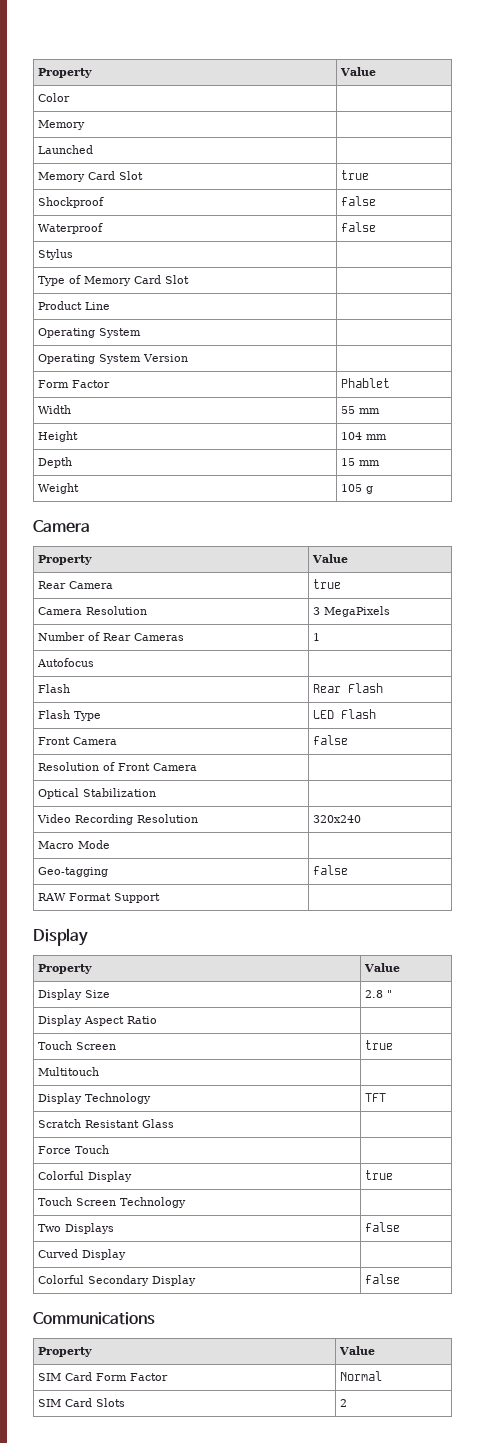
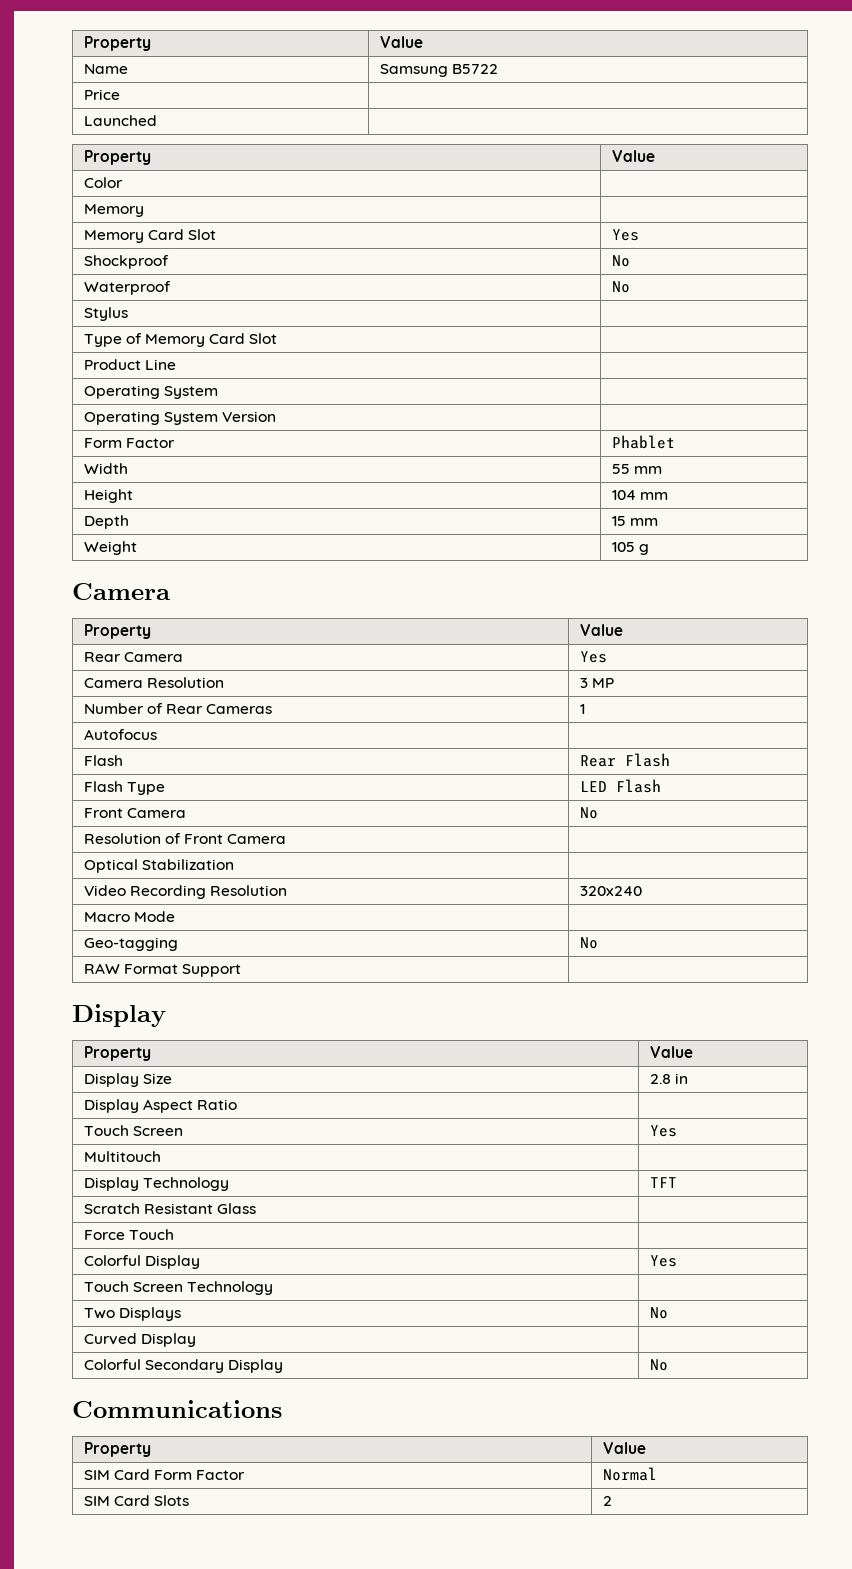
[38,68,93,78] [340,67,377,76] Property | Value -> [83,36,151,51] [379,36,423,48] [83,64,128,74] [379,64,498,77] [83,89,120,100] [83,115,157,126] [83,150,151,165] [611,150,655,162] Property | Value // Name | Samsung B5722 // Price | // Launched | // Property | Value
[38,145,94,154] [38,171,144,182] [341,170,370,180] // Launched | // Memory Card Slot | true -> [83,229,216,243] [611,229,639,241] // Memory Card Slot | Yes
[341,196,377,206] false -> [611,255,630,267] No
[341,222,377,232] false -> [611,281,630,293] No
[313,579,342,589] true -> [579,651,607,663] Yes
[324,606,391,617] MegaPixels -> [591,678,614,688] MP
[313,735,349,745] false -> [579,807,598,819] No
[313,865,349,875] false -> [579,937,598,949] No
[387,990,393,998] " -> [674,1073,688,1084] in
[365,1040,394,1050] true -> [649,1125,677,1137] Yes
[365,1170,394,1180] true -> [649,1255,677,1267] Yes
[365,1222,401,1232] false -> [649,1307,668,1319] No
[365,1274,401,1284] false -> [649,1359,668,1371] No

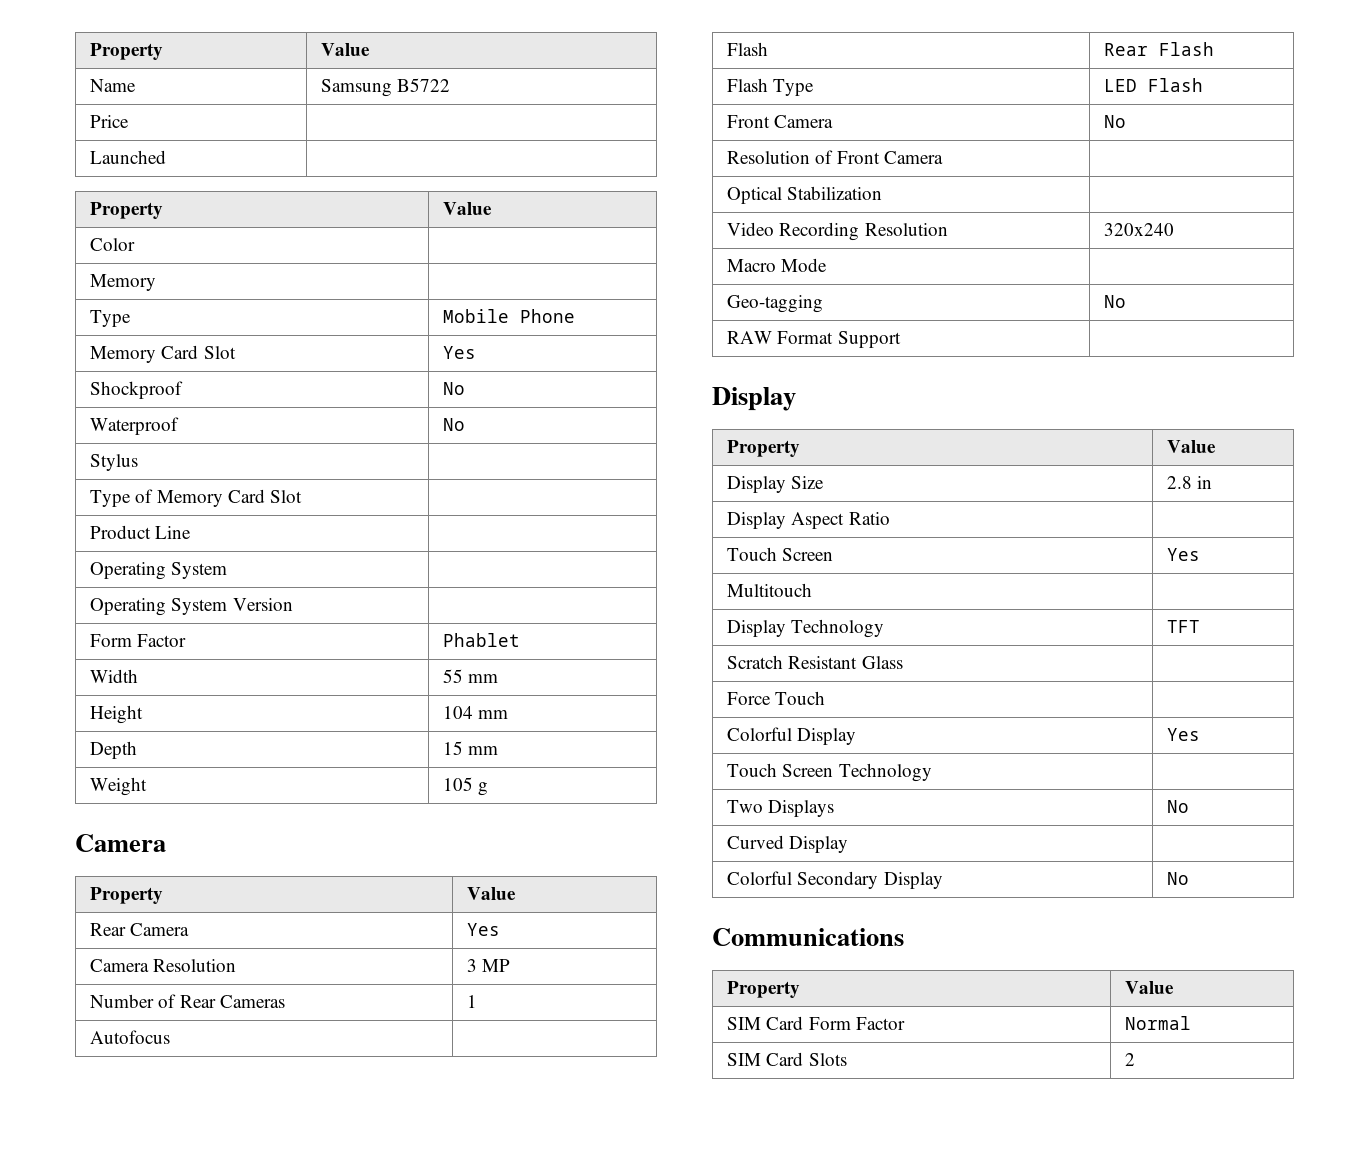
(144, 210) none -> [90,310,132,327] [443,309,576,323] // Type | Mobile Phone

